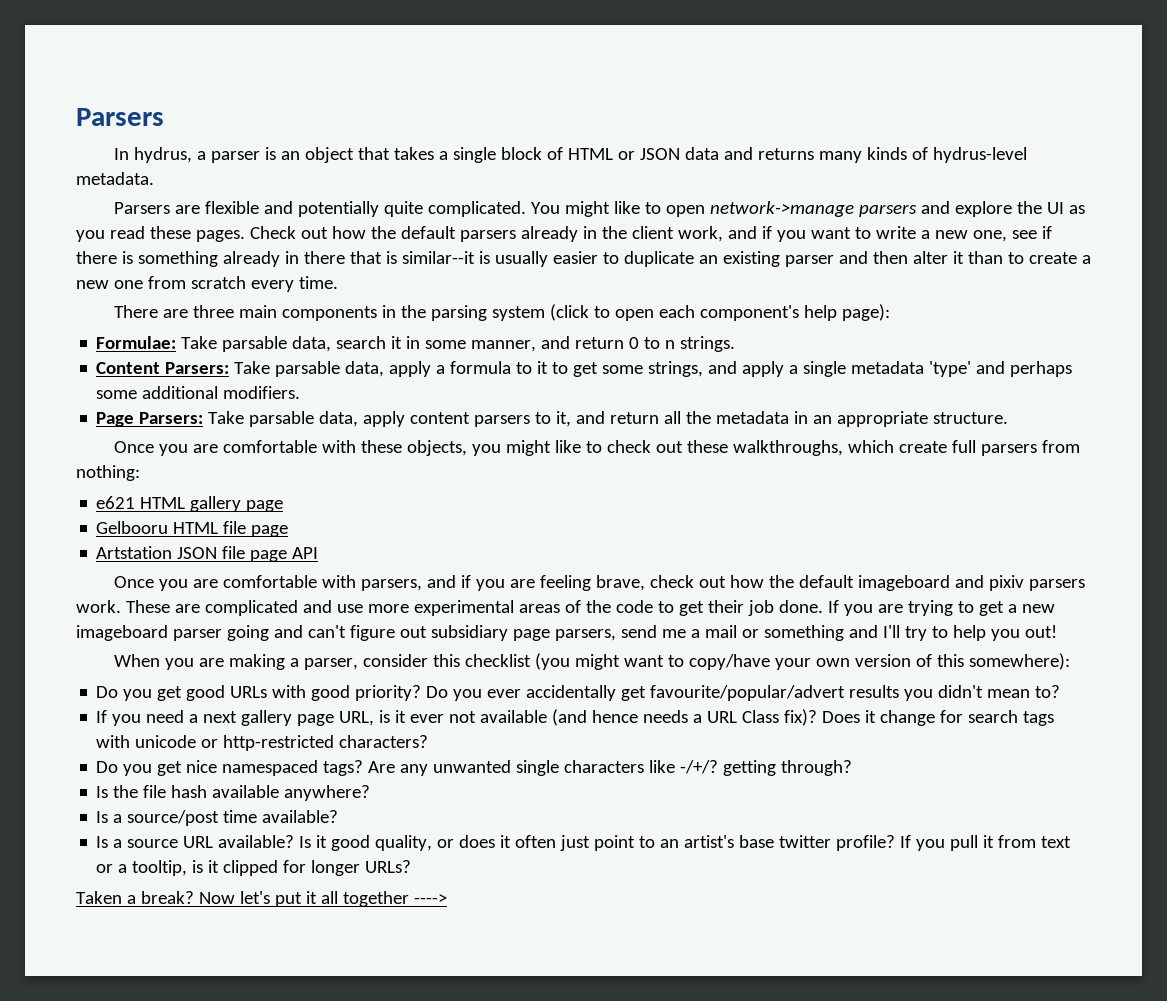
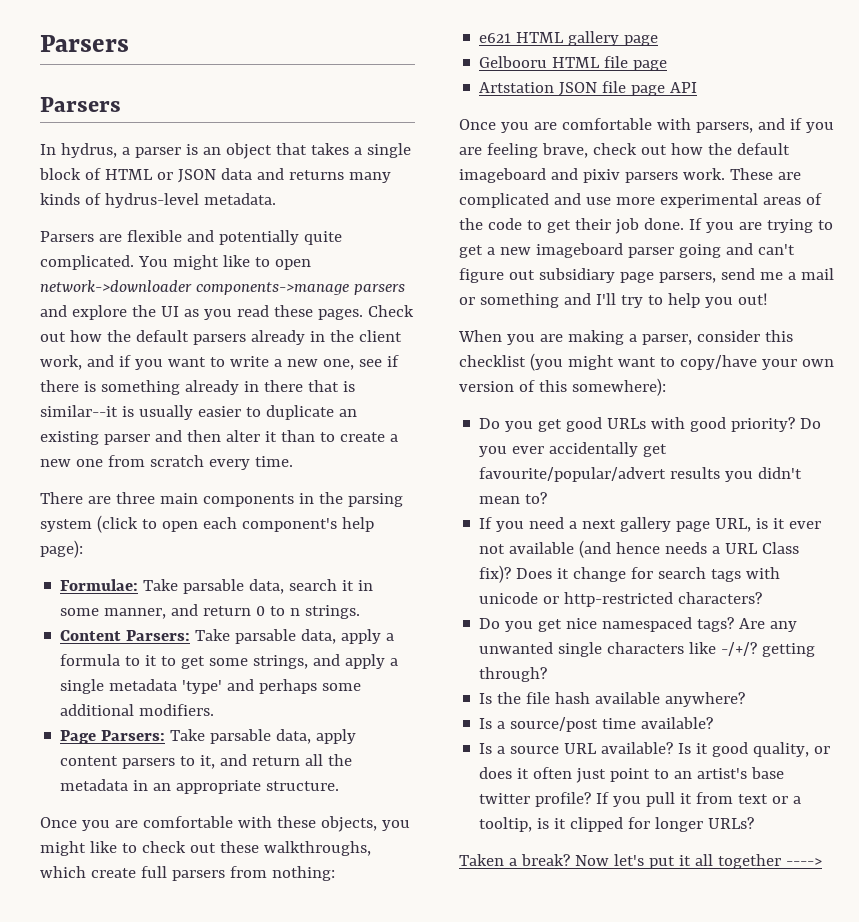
[76,108,164,126] Parsers -> [40,35,129,52] [40,97,121,112] Parsers // Parsers
[709,201,854,217] network->manage -> [40,280,349,295] network->downloader components->manage

